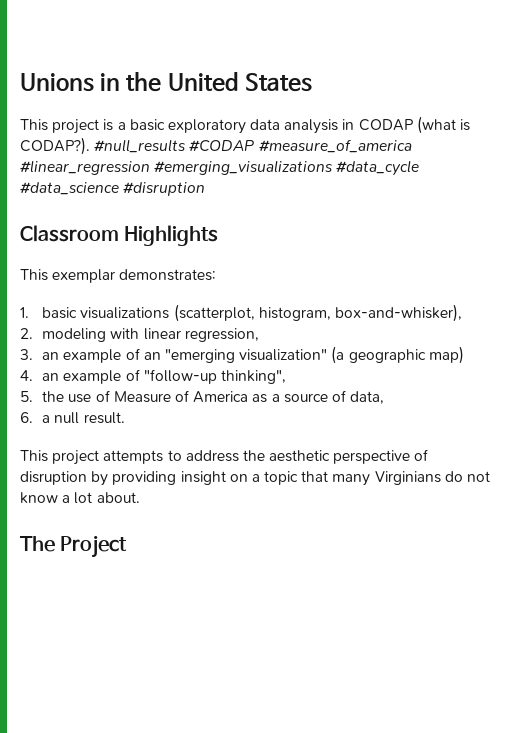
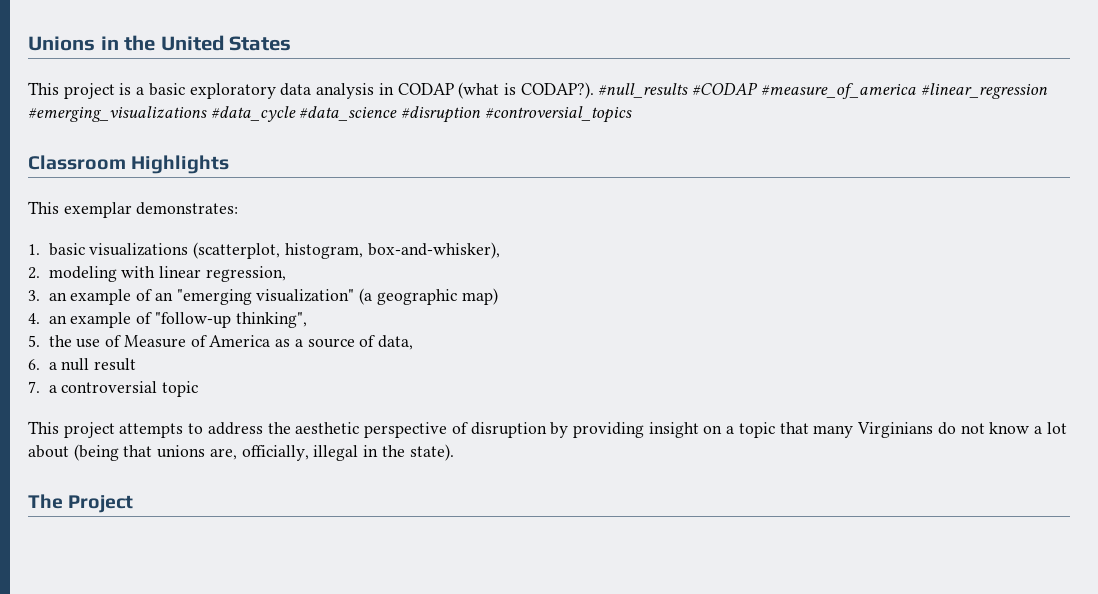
(206, 189) none -> [484,106,632,123] #controversial_topics
[83,412,125,424] result. -> [94,358,137,371] [28,381,199,397] result // 7. a controversial topic
[96,492,140,503] about. -> [28,444,454,461] about (being that unions are, officially, illegal in the state).

